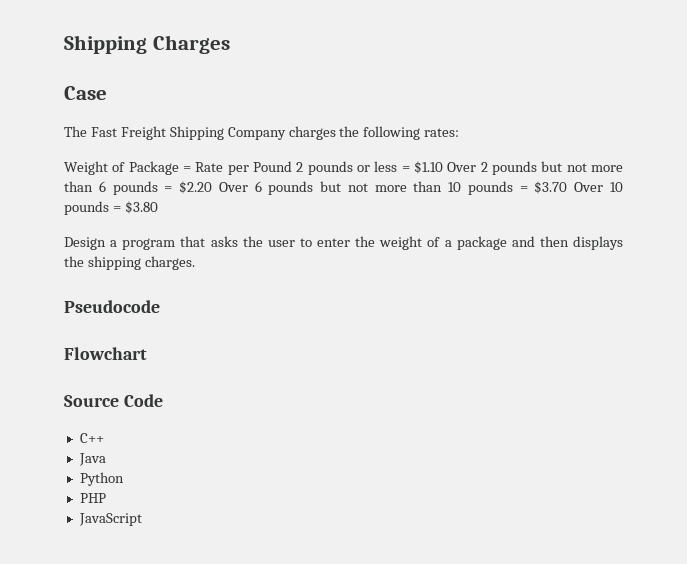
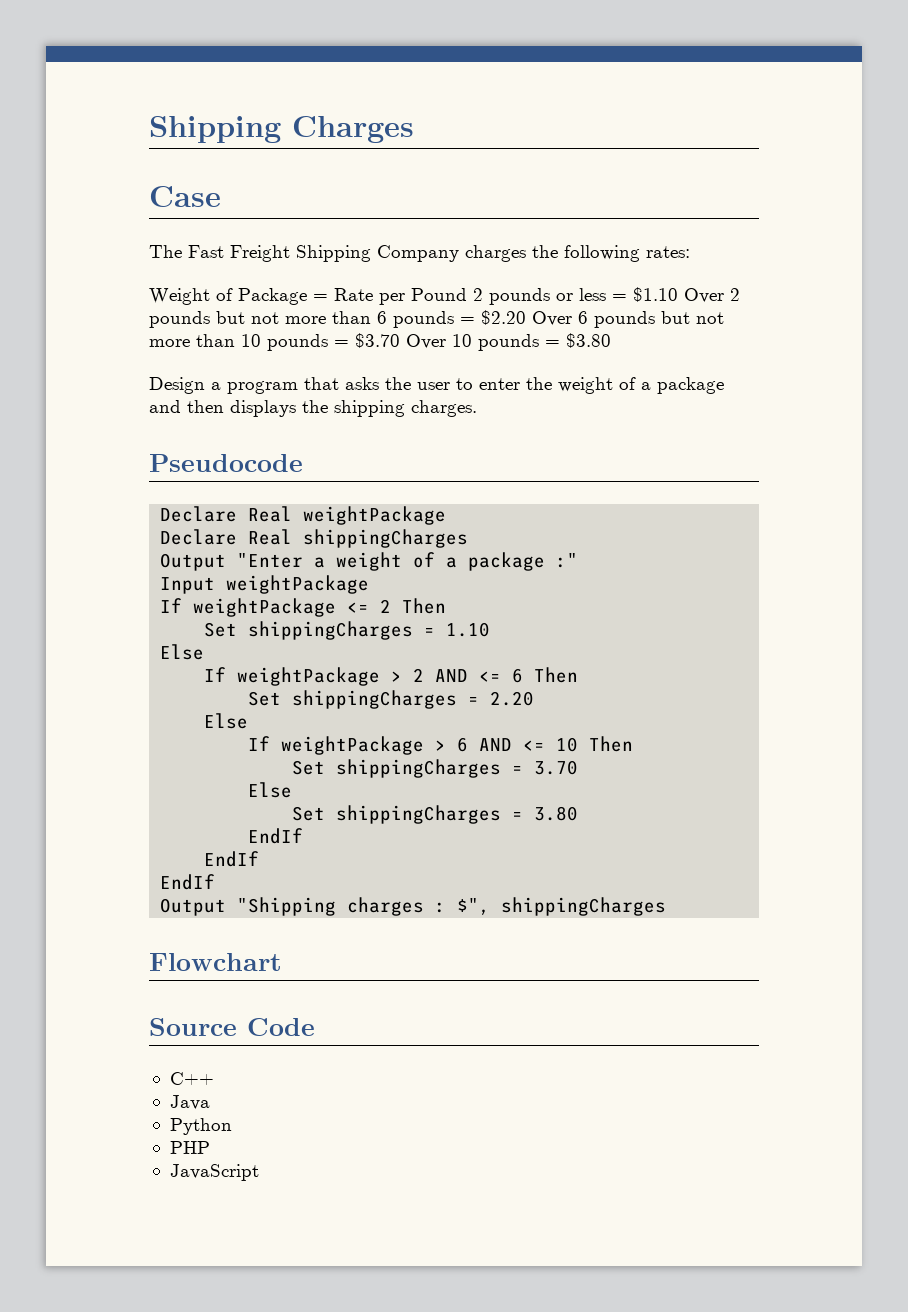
(160, 306) none -> [160,506,447,525] [160,529,469,548] [160,552,579,571] [160,575,370,594] [160,598,447,617] [204,621,491,640] [160,644,205,660] [204,667,579,686] [248,690,535,709] [204,713,249,729] [248,736,634,755] [292,759,579,778] [248,782,293,798] [292,805,579,824] [248,828,304,844] [204,851,260,867] [160,874,216,890] [160,897,667,916] // Declare Real weightPackage // Declare Real shippingCharges // Output "Enter a weight of a package :" // Input weightPackage // If weightPackage <= 2 Then // Set shippingCharges = 1.10 // Else // If weightPackage > 2 AND <= 6 Then // Set shippingCharges = 2.20 // Else // If weightPackage > 6 AND <= 10 Then // Set shippingCharges = 3.70 // Else // Set shippingCharges = 3.80 // EndIf // EndIf // EndIf // Output "Shipping charges : $", shippingCharges

